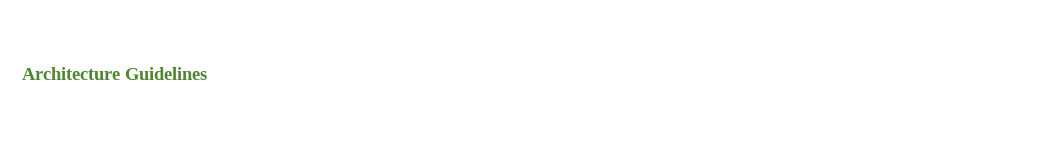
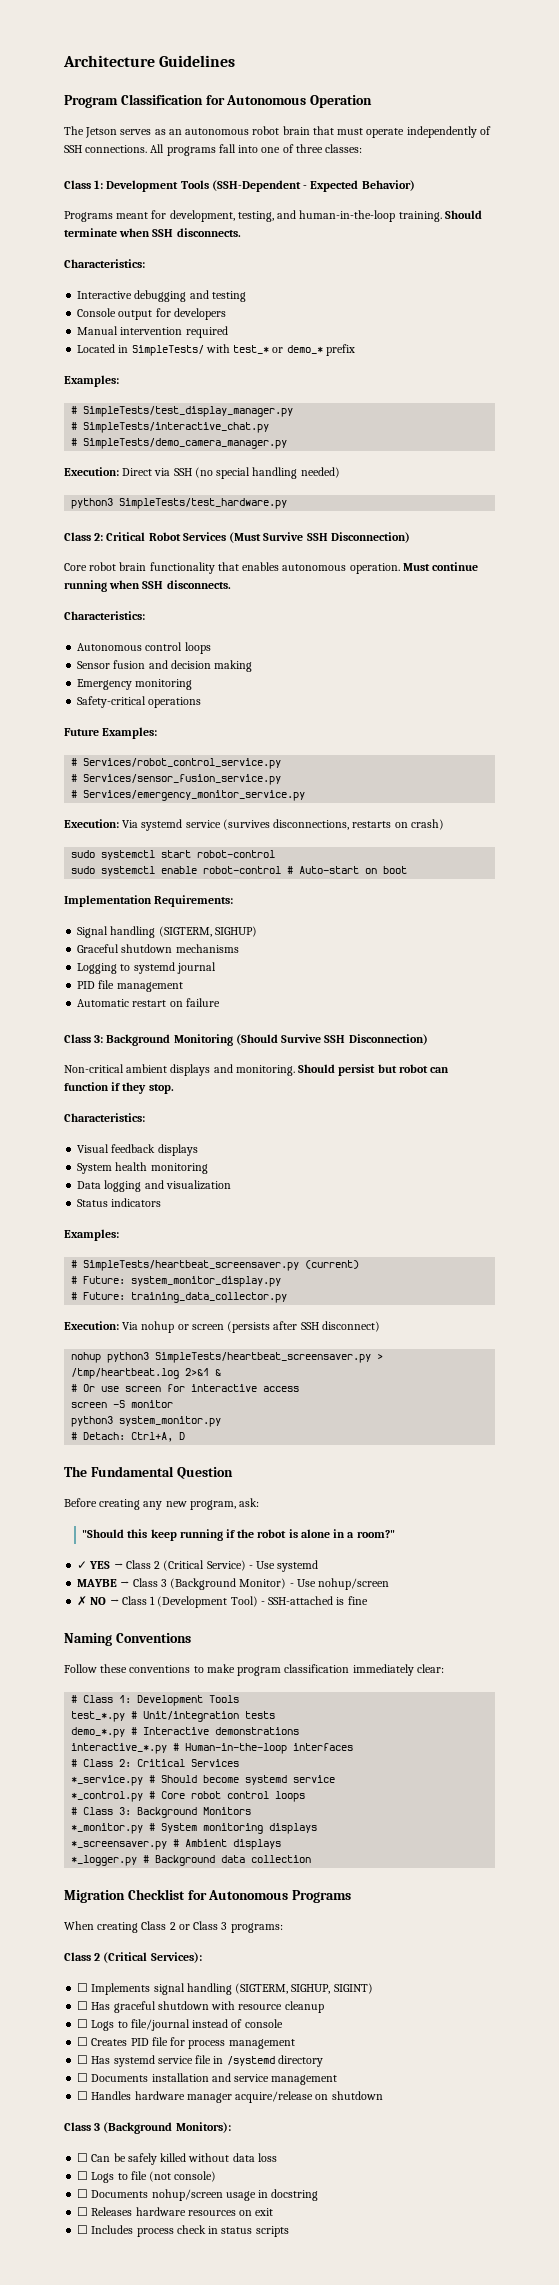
(207, 73) none -> [64,94,373,108] [64,126,491,138] [64,144,363,156] [64,180,415,192] [64,210,482,222] [64,228,241,237] [64,259,145,268] [77,290,246,302] [77,308,226,320] [77,326,228,338] [77,344,355,356] [64,375,119,387] [71,406,294,417] [71,422,270,433] [71,438,288,449] [64,467,340,479] [71,498,288,509] [64,532,410,543] [64,562,479,574] [64,580,231,592] [64,611,145,620] [77,642,211,654] [77,660,253,672] [77,679,193,690] [77,696,202,708] [64,727,158,739] [71,758,282,769] [71,774,282,785] [71,790,306,801] [64,819,444,831] [71,850,276,860] [71,866,408,876] [64,895,234,907] [77,926,257,938] [77,944,239,953] [77,962,216,974] [77,980,183,992] [77,998,220,1007] [64,1034,428,1046] [64,1064,450,1076] [64,1082,174,1094] [64,1113,145,1122] [77,1144,198,1156] [77,1162,208,1174] [77,1180,231,1192] [77,1198,162,1207] [64,1229,119,1241] [71,1260,360,1271] [71,1276,282,1287] [71,1292,288,1303] [64,1321,380,1333] [71,1352,384,1363] [71,1368,222,1379] [71,1384,300,1392] [71,1400,174,1408] [71,1416,222,1427] [71,1432,186,1442] [64,1466,233,1479] [64,1498,260,1510] [82,1529,395,1541] [77,1560,319,1572] [77,1578,390,1590] [77,1596,368,1608] [64,1633,191,1646] [64,1664,444,1676] [71,1695,240,1706] [71,1711,276,1722] [71,1727,300,1738] [71,1743,354,1754] [71,1759,240,1767] [71,1775,336,1786] [71,1791,306,1802] [71,1807,252,1818] [71,1823,318,1834] [71,1839,282,1850] [71,1855,312,1866] [64,1889,352,1903] [64,1921,283,1933] [64,1952,202,1963] [77,1983,373,1995] [77,2001,324,2013] [77,2019,283,2031] [77,2037,295,2049] [77,2055,323,2067] [77,2073,338,2085] [77,2091,383,2103] [64,2122,231,2134] [77,2153,277,2165] [77,2171,217,2183] [77,2189,319,2201] [77,2207,274,2216] [77,2225,289,2237] // Program Classification for Autonomous Operation // The Jetson serves as an autonomous robot brain that must operate independently of SSH connections. All programs fall into one of three classes: // Class 1: Development Tools (SSH-Dependent - Expected Behavior) // Programs meant for development, testing, and human-in-the-loop training. Should terminate when SSH disconnects. // Characteristics: // Interactive debugging and testing // Console output for developers // Manual intervention required // Located in SimpleTests/ with test_* or demo_* prefix // Examples: // # SimpleTests/test_display_manager.py // # SimpleTests/interactive_chat.py // # SimpleTests/demo_camera_manager.py // Execution: Direct via SSH (no special handling needed) // python3 SimpleTests/test_hardware.py // Class 2: Critical Robot Services (Must Survive SSH Disconnection) // Core robot brain functionality that enables autonomous operation. Must continue running when SSH disconnects. // Characteristics: // Autonomous control loops // Sensor fusion and decision making // Emergency monitoring // Safety-critical operations // Future Examples: // # Services/robot_control_service.py // # Services/sensor_fusion_service.py // # Services/emergency_monitor_service.py // Execution: Via systemd service (survives disconnections, restarts on crash) // sudo systemctl start robot-control // sudo systemctl enable robot-control # Auto-start on boot // Implementation Requirements: // Signal handling (SIGTERM, SIGHUP) // Graceful shutdown mechanisms // Logging to systemd journal // PID file management // Automatic restart on failure // Class 3: Background Monitoring (Should Survive SSH Disconnection) // Non-critical ambient displays and monitoring. Should persist but robot can function if they stop. // Characteristics: // Visual feedback displays // System health monitoring // Data logging and visualization // Status indicators // Examples: // # SimpleTests/heartbeat_screensaver.py (current) // # Future: system_monitor_display.py // # Future: training_data_collector.py // Execution: Via nohup or screen (persists after SSH disconnect) // nohup python3 SimpleTests/heartbeat_screensaver.py > /tmp/heartbeat.log 2>&1 & // # Or use screen for interactive access // screen -S monitor // python3 system_monitor.py // # Detach: Ctrl+A, D // The Fundamental Question // Before creating any new program, ask: // "Should this keep running if the robot is alone in a room?" // ✓ YES → Class 2 (Critical Service) - Use systemd // MAYBE → Class 3 (Background Monitor) - Use nohup/screen // ✗ NO → Class 1 (Development Tool) - SSH-attached is fine // Naming Conventions // Follow these conventions to make program classification immediately clear: // # Class 1: Development Tools // test_*.py # Unit/integration tests // demo_*.py # Interactive demonstrations // interactive_*.py # Human-in-the-loop interfaces // # Class 2: Critical Services // *_service.py # Should become systemd service // *_control.py # Core robot control loops // # Class 3: Background Monitors // *_monitor.py # System monitoring displays // *_screensaver.py # Ambient displays // *_logger.py # Background data collection // Migration Checklist for Autonomous Programs // When creating Class 2 or Class 3 programs: // Class 2 (Critical Services): // ☐ Implements signal handling (SIGTERM, SIGHUP, SIGINT) // ☐ Has graceful shutdown with resource cleanup // ☐ Logs to file/journal instead of console // ☐ Creates PID file for process management // ☐ Has systemd service file in /systemd directory // ☐ Documents installation and service management // ☐ Handles hardware manager acquire/release on shutdown // Class 3 (Background Monitors): // ☐ Can be safely killed without data loss // ☐ Logs to file (not console) // ☐ Documents nohup/screen usage in docstring // ☐ Releases hardware resources on exit // ☐ Includes process check in status scripts

